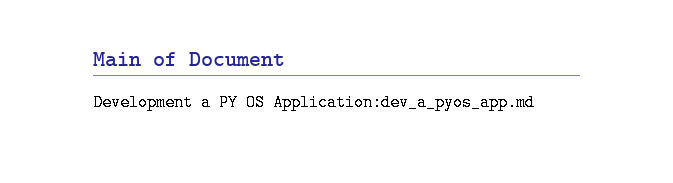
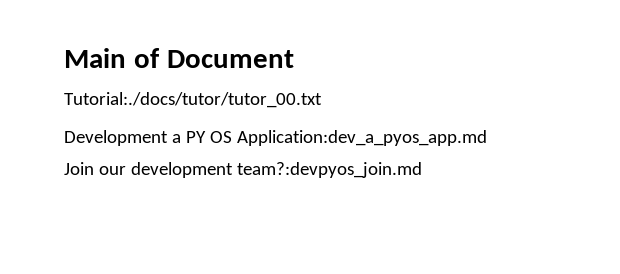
(285, 59) none -> [64,92,322,108] // Tutorial:./docs/tutor/tutor_00.txt
(535, 102) none -> [64,162,422,178] // Join our development team?:devpyos_join.md

